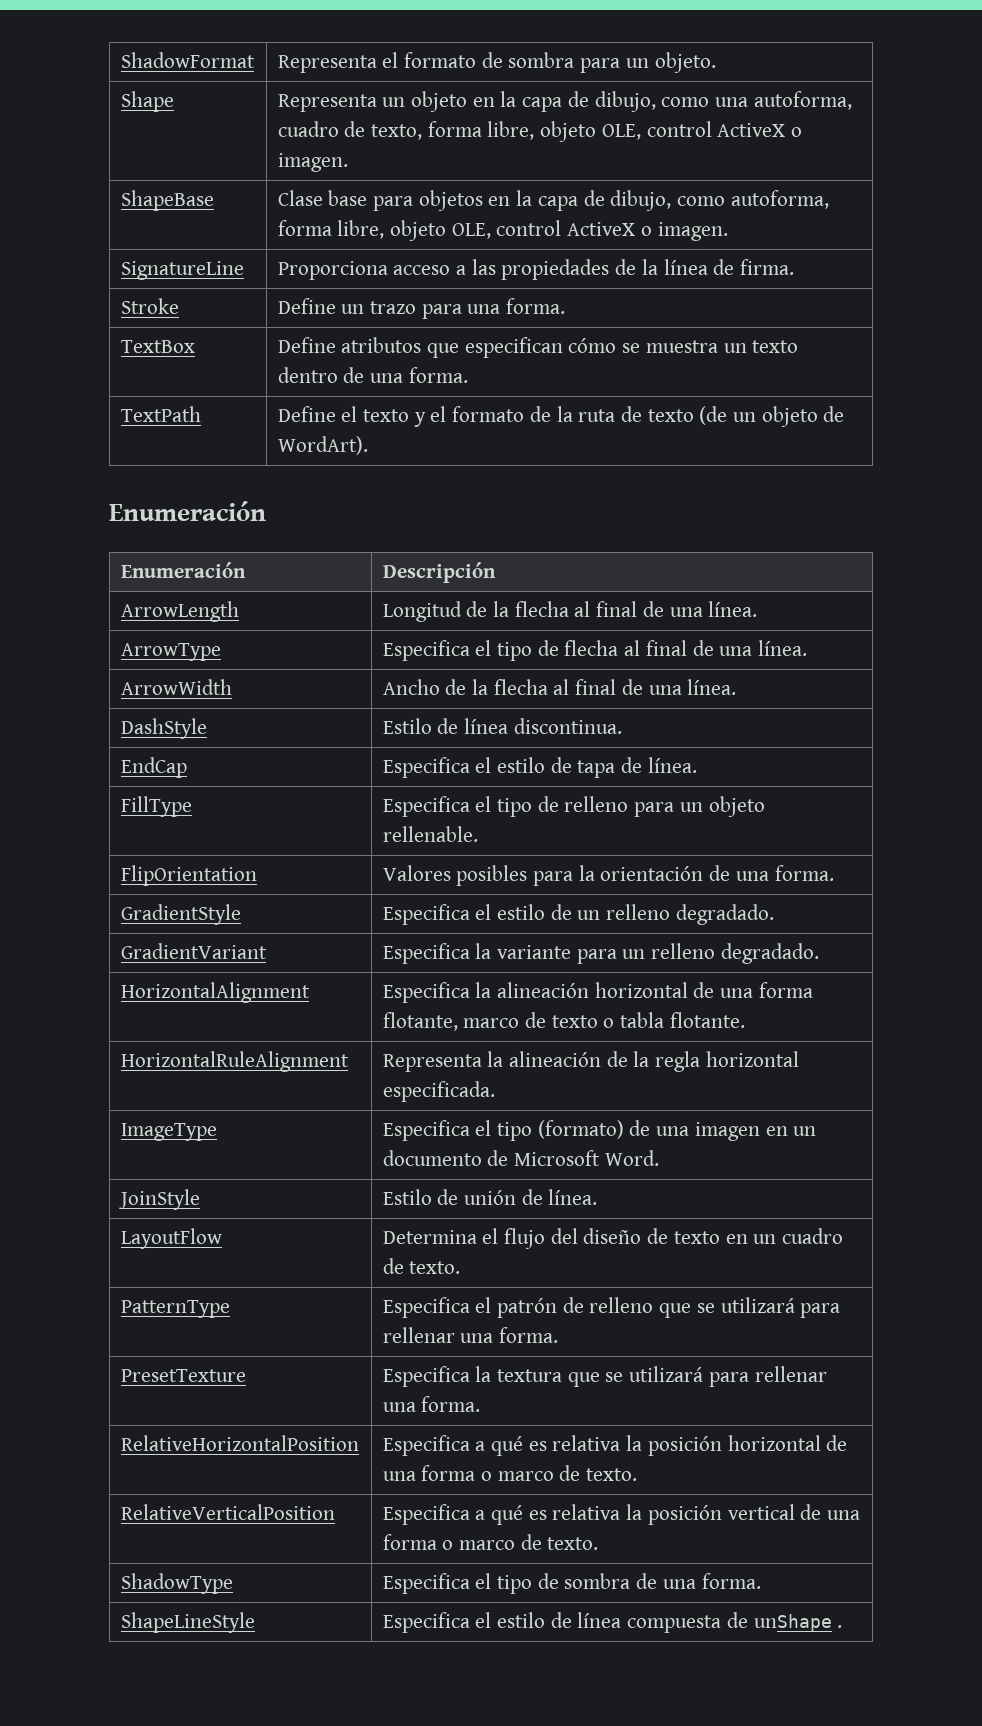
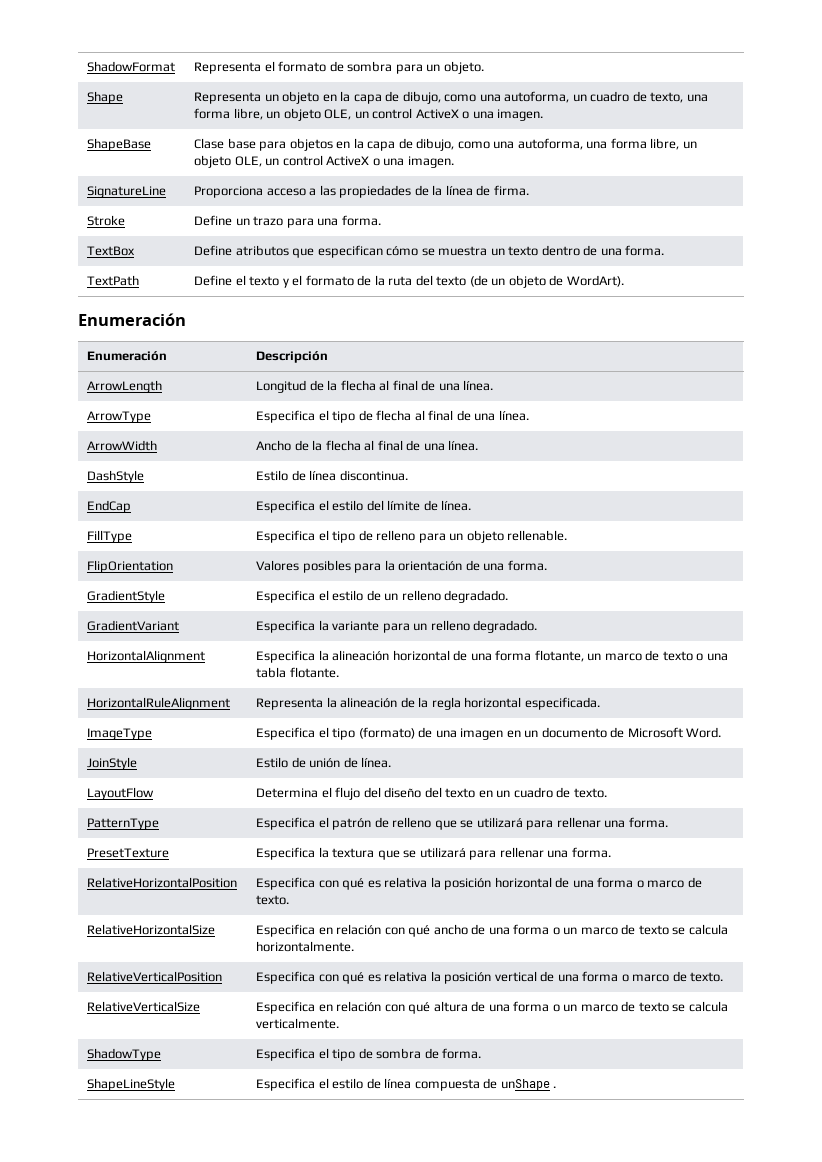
(852, 100) none -> [572,94,587,102] un
[427,121,802,142] forma libre, objeto OLE, control ActiveX o -> [686,94,708,102] [194,108,494,121] una forma libre, un objeto OLE, un control ActiveX o una
[730,190,829,209] [277,220,652,241] autoforma, forma libre, objeto OLE, control ActiveX o -> [493,138,697,150] [194,155,405,168] una autoforma, una forma libre, un objeto OLE, un control ActiveX o una
[620,406,642,422] de -> [415,275,433,286] del
[550,757,616,778] de tapa -> [366,500,421,511] del límite
(458, 1021) none -> [587,653,602,661] un
(615, 1023) none -> [706,653,728,661] una
[647,1228,669,1244] de -> [424,787,442,798] del
[475,1441,486,1451] a -> [318,880,339,888] con
(638, 1474) none -> [87,924,216,935] [256,924,728,937] [256,941,355,952] // RelativeHorizontalSize | Especifica en relación con qué ancho de una forma o un marco de texto se calcula horizontalmente.
[475,1510,486,1520] a -> [318,974,339,982] con
(599, 1543) none -> [87,1001,201,1012] [256,1001,728,1014] [256,1018,340,1029] // RelativeVerticalSize | Especifica en relación con qué altura de una forma o un marco de texto se calcula verticalmente.
[662,1579,696,1589] una -> (439, 1053) none

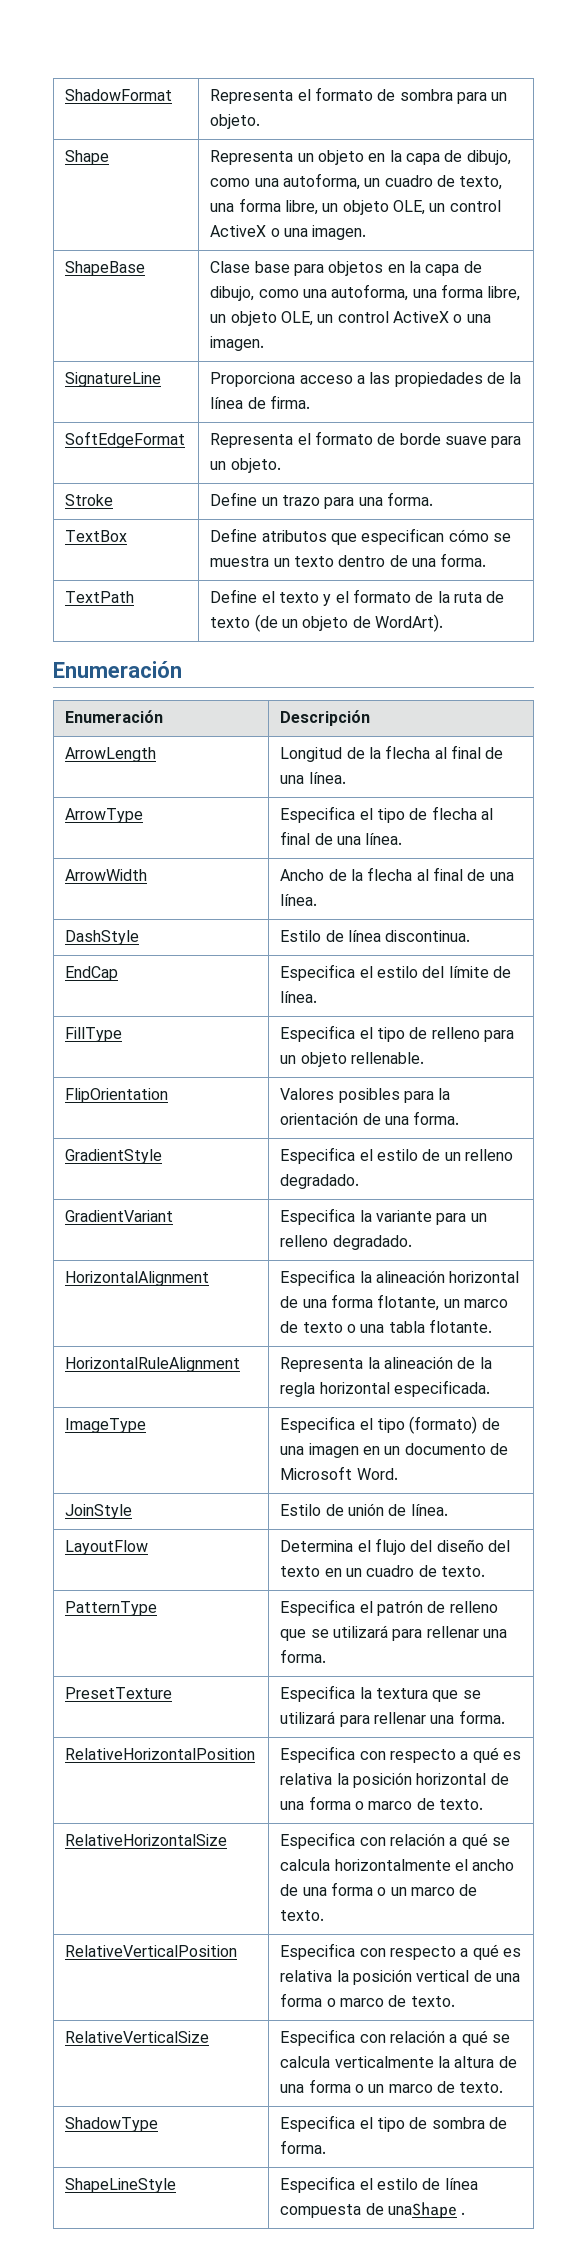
(529, 190) none -> [65,431,186,448] [210,431,522,448] [210,458,281,473] // SoftEdgeFormat | Representa el formato de borde suave para un objeto.
[415,275,433,286] del -> [486,591,505,603] de
(339, 884) none -> [389,1749,469,1763] respecto a
[318,924,431,937] en relación con qué -> [359,1833,510,1849] [280,1859,468,1871] con relación a qué se calcula horizontalmente el
[638,924,728,935] [256,941,355,952] texto se calcula horizontalmente. -> [280,1910,325,1921] texto.
(339, 978) none -> [389,1946,469,1960] respecto a
[318,1001,431,1014] en relación con qué -> [359,2030,510,2046] [280,2056,450,2068] con relación a qué se calcula verticalmente la
[638,1001,728,1012] [256,1018,340,1029] texto se calcula verticalmente. -> [459,2082,504,2093] texto.
[500,1079,550,1090] unShape -> [387,2202,457,2219] unaShape

